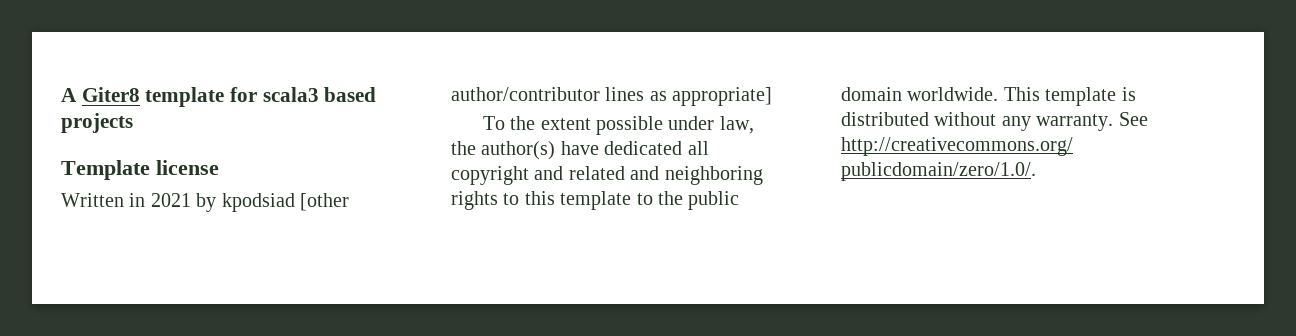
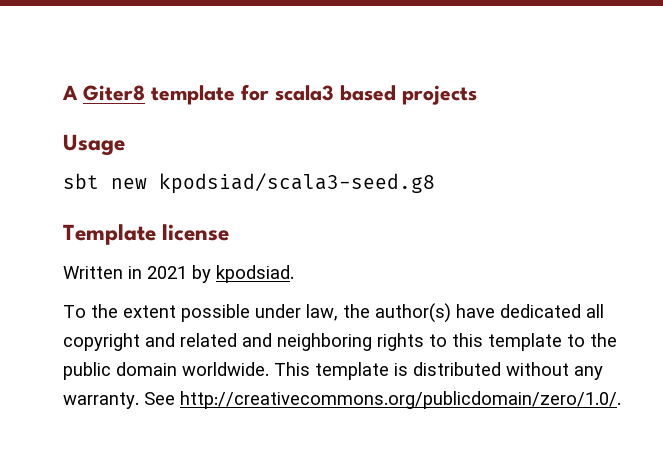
(133, 123) none -> [63,134,125,156] [63,173,435,194] // Usage // sbt new kpodsiad/scala3-seed.g8
[221,193,349,212] [451,87,773,106] kpodsiad [other author/contributor lines as appropriate] -> [216,265,294,283] kpodsiad.

